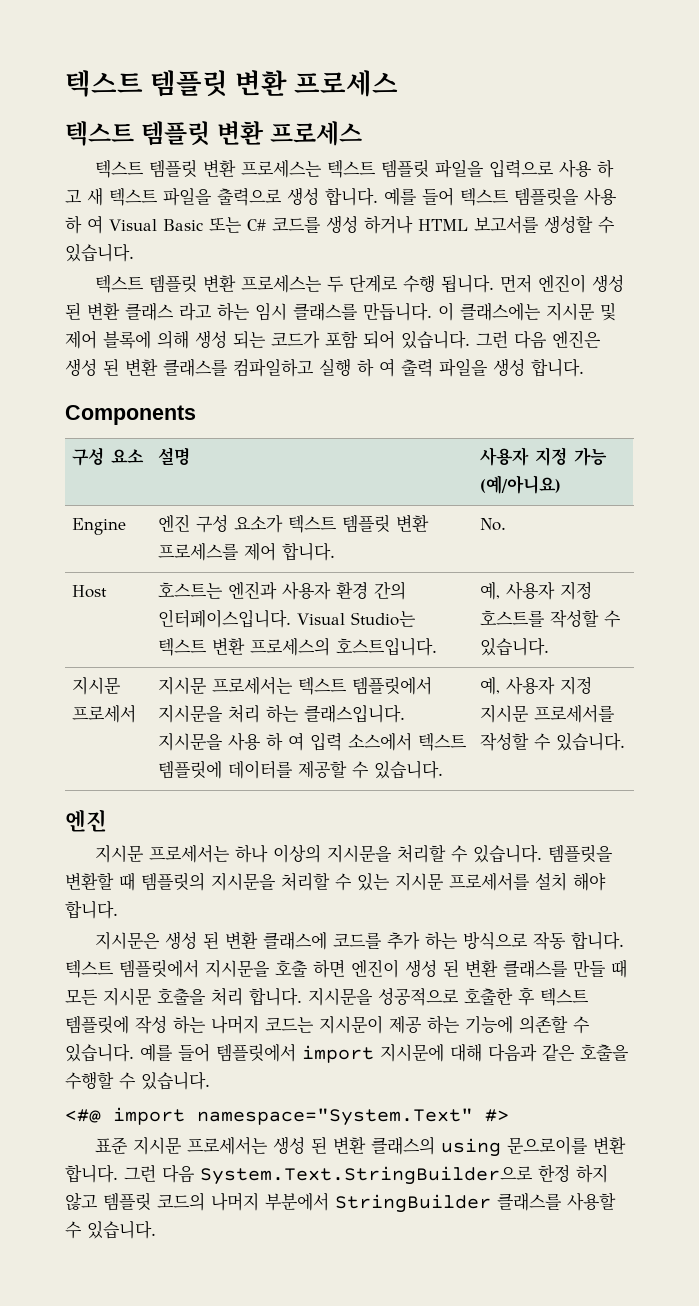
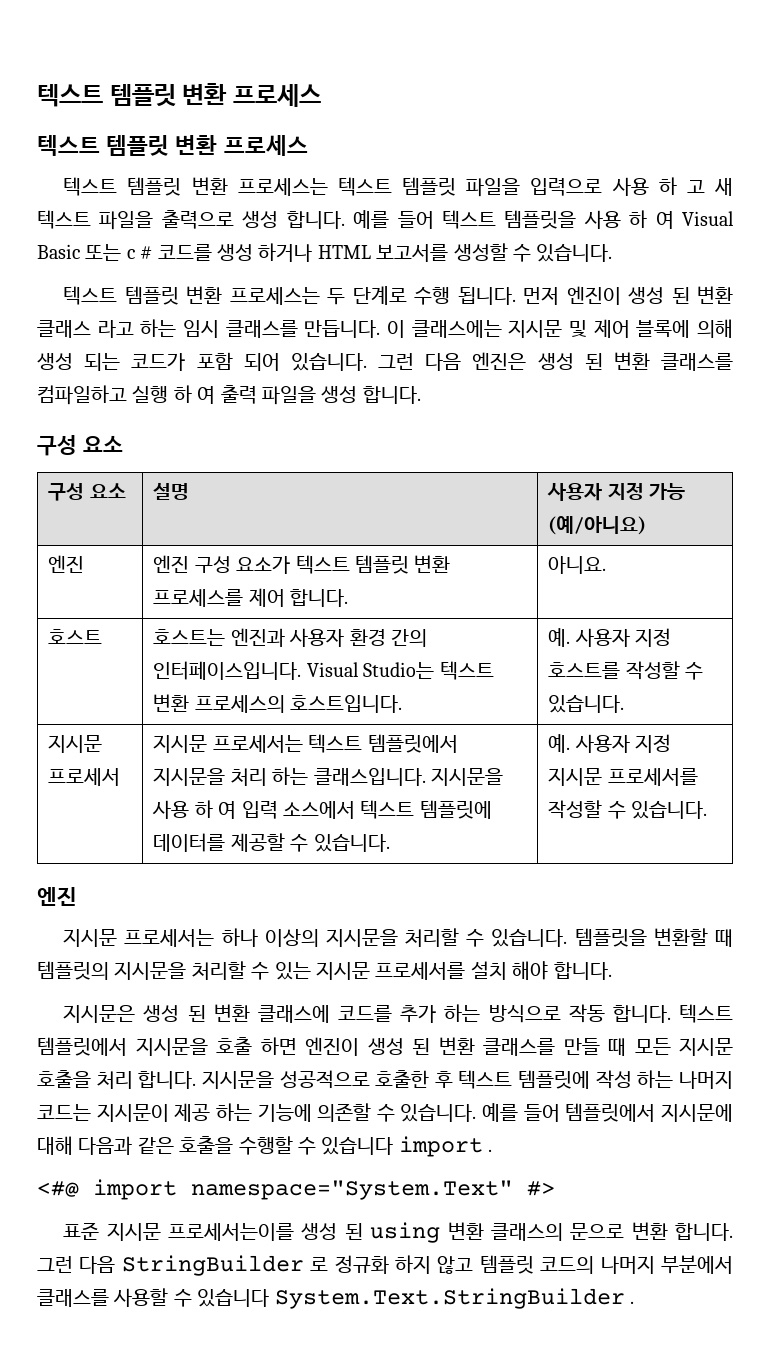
[246,219,266,231] C# -> [126,246,153,259] c #
[65,405,196,425] Components -> [37,435,123,456] 구성 요소
[71,518,126,535] Engine -> [48,555,85,573] 엔진
[479,518,506,531] [71,585,107,598] No. // Host -> [548,556,607,574] [48,629,103,644] 아니요. // 호스트
[479,582,500,600] 예, -> [548,628,571,647] 예.
[479,677,500,695] 예, -> [548,734,571,753] 예.
[302,1045,374,1063] import -> (656, 1112) none
[141,1072,210,1090] 있습니다. -> [321,1136,493,1157] 있습니다 import .
[186,1136,327,1155] 프로세서는 생성 된 -> [168,1222,441,1243] 프로세서는이를 생성 된 using
[440,1136,588,1157] using 문으로이를 -> [570,1223,625,1240] 문으로
[200,1164,570,1185] System.Text.StringBuilder으로 한정 -> [121,1255,389,1276] StringBuilder 로 정규화
[335,1194,491,1213] StringBuilder -> (733, 1264) none
[87,1221,156,1239] 있습니다. -> [197,1288,634,1309] 있습니다 System.Text.StringBuilder .

